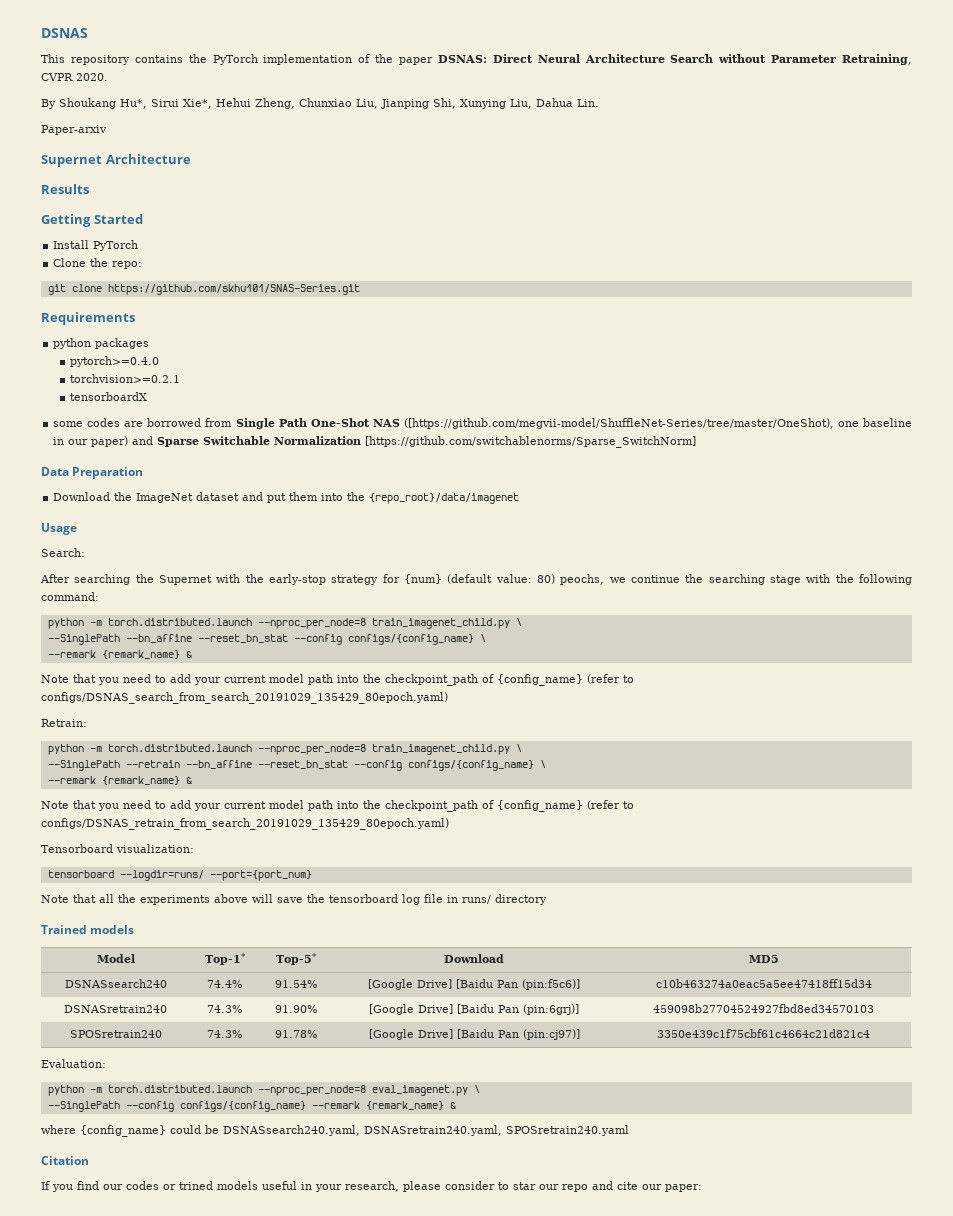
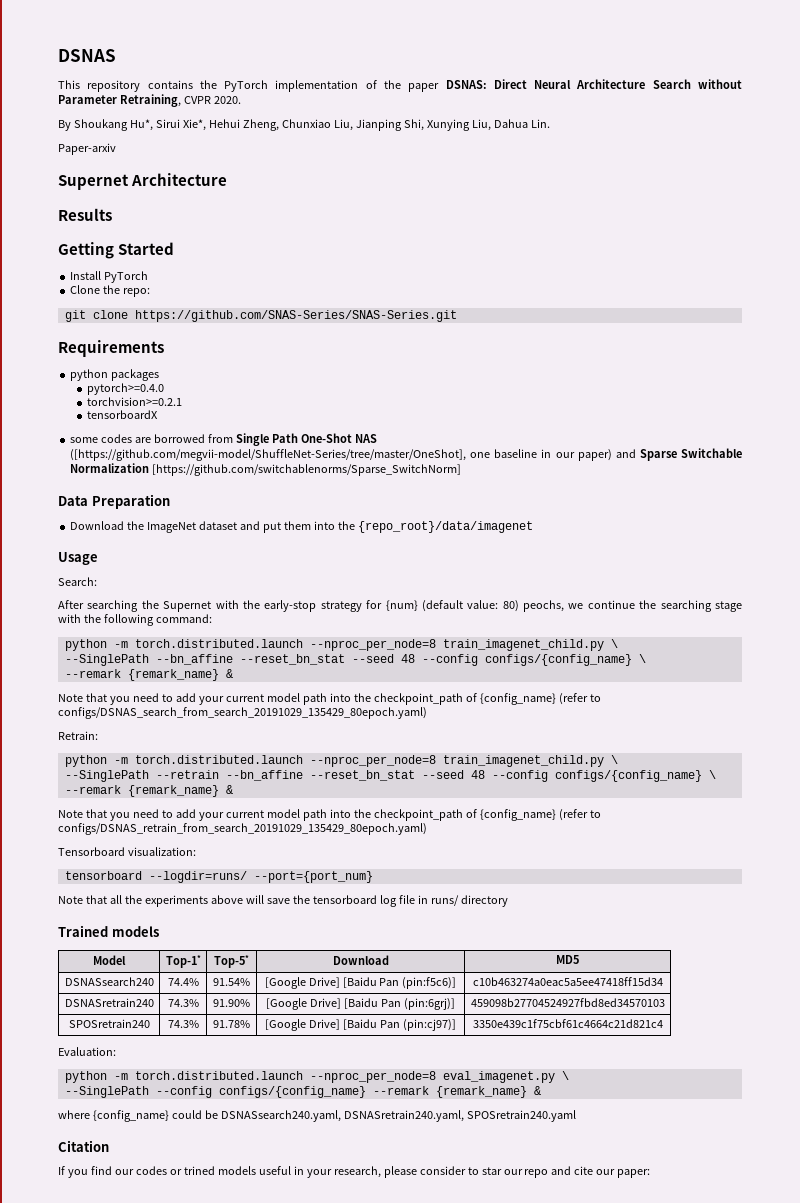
[107,284,360,295] https://github.com/skhu101/SNAS-Series.git -> [134,310,457,322] https://github.com/SNAS-Series/SNAS-Series.git
[403,418,834,429] ([https://github.com/megvii-model/ShuffleNet-Series/tree/master/OneShot), -> [70,449,467,461] ([https://github.com/megvii-model/ShuffleNet-Series/tree/master/OneShot],
(288, 638) none -> [351,654,415,663] --seed 48
(348, 764) none -> [421,770,485,779] --seed 48

